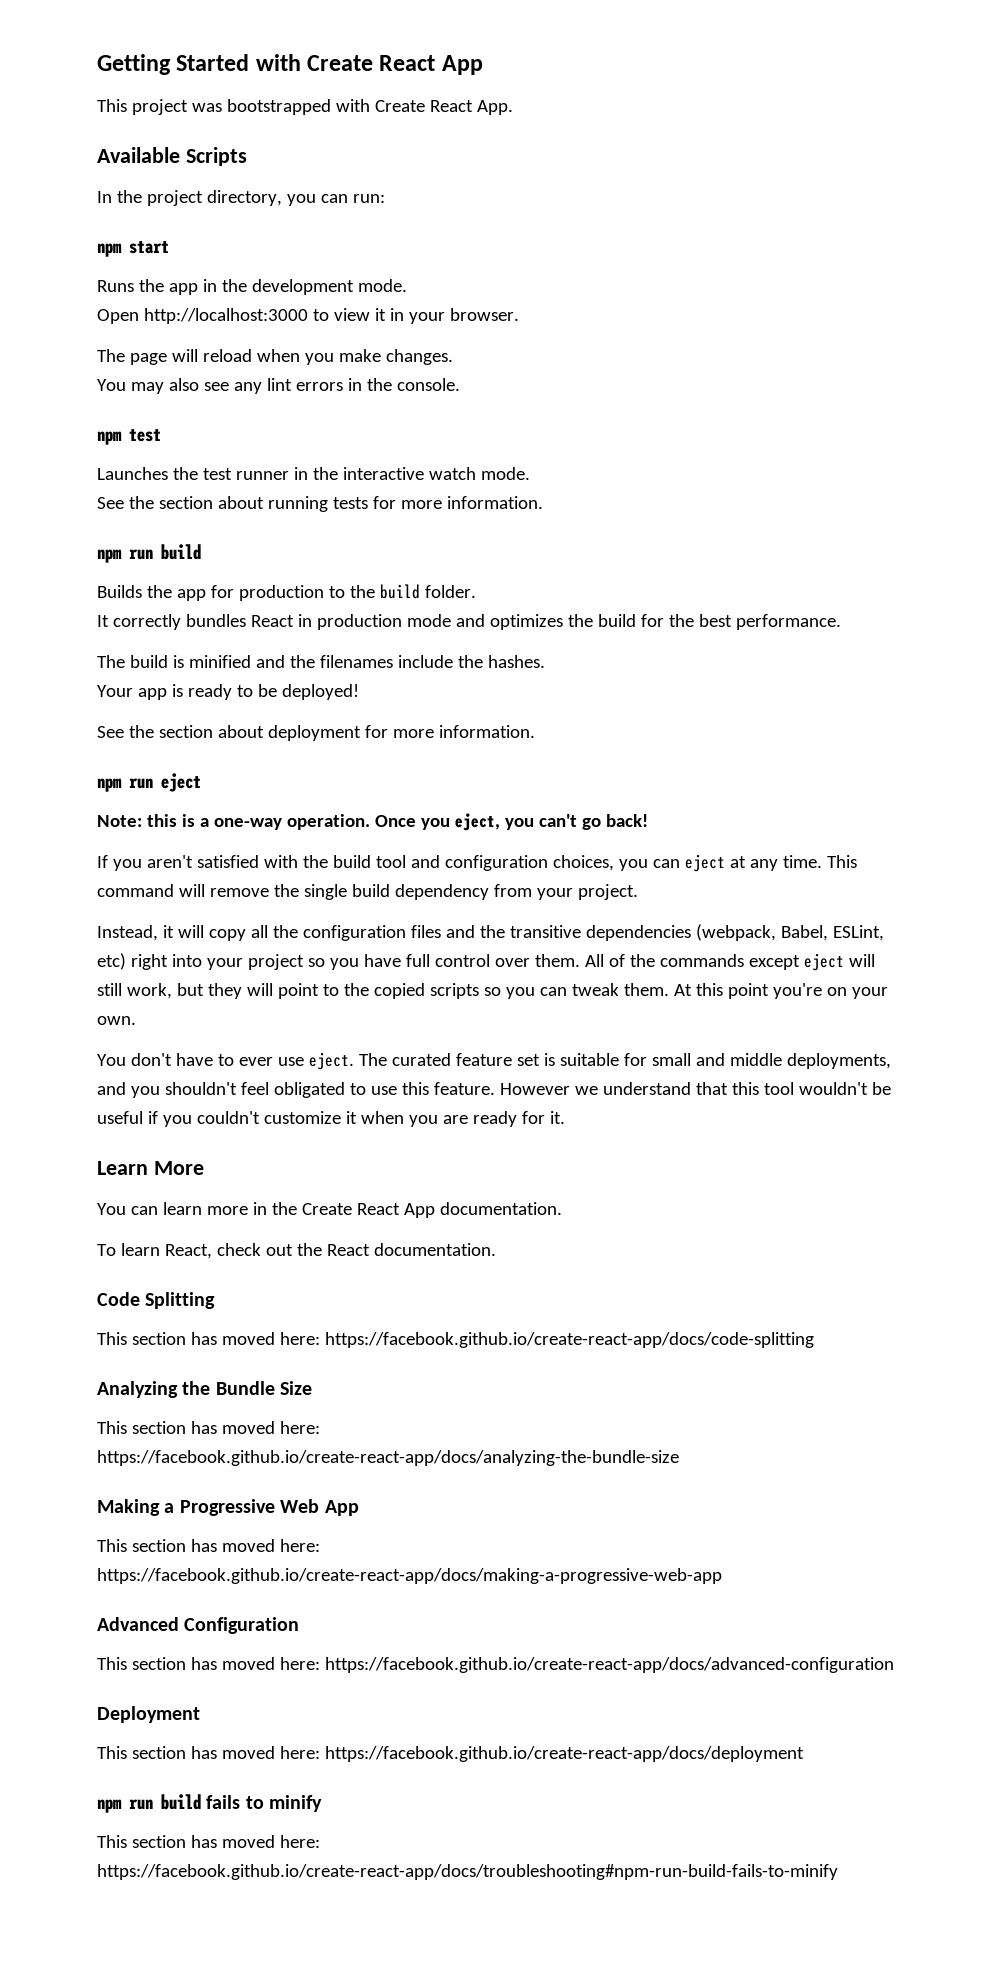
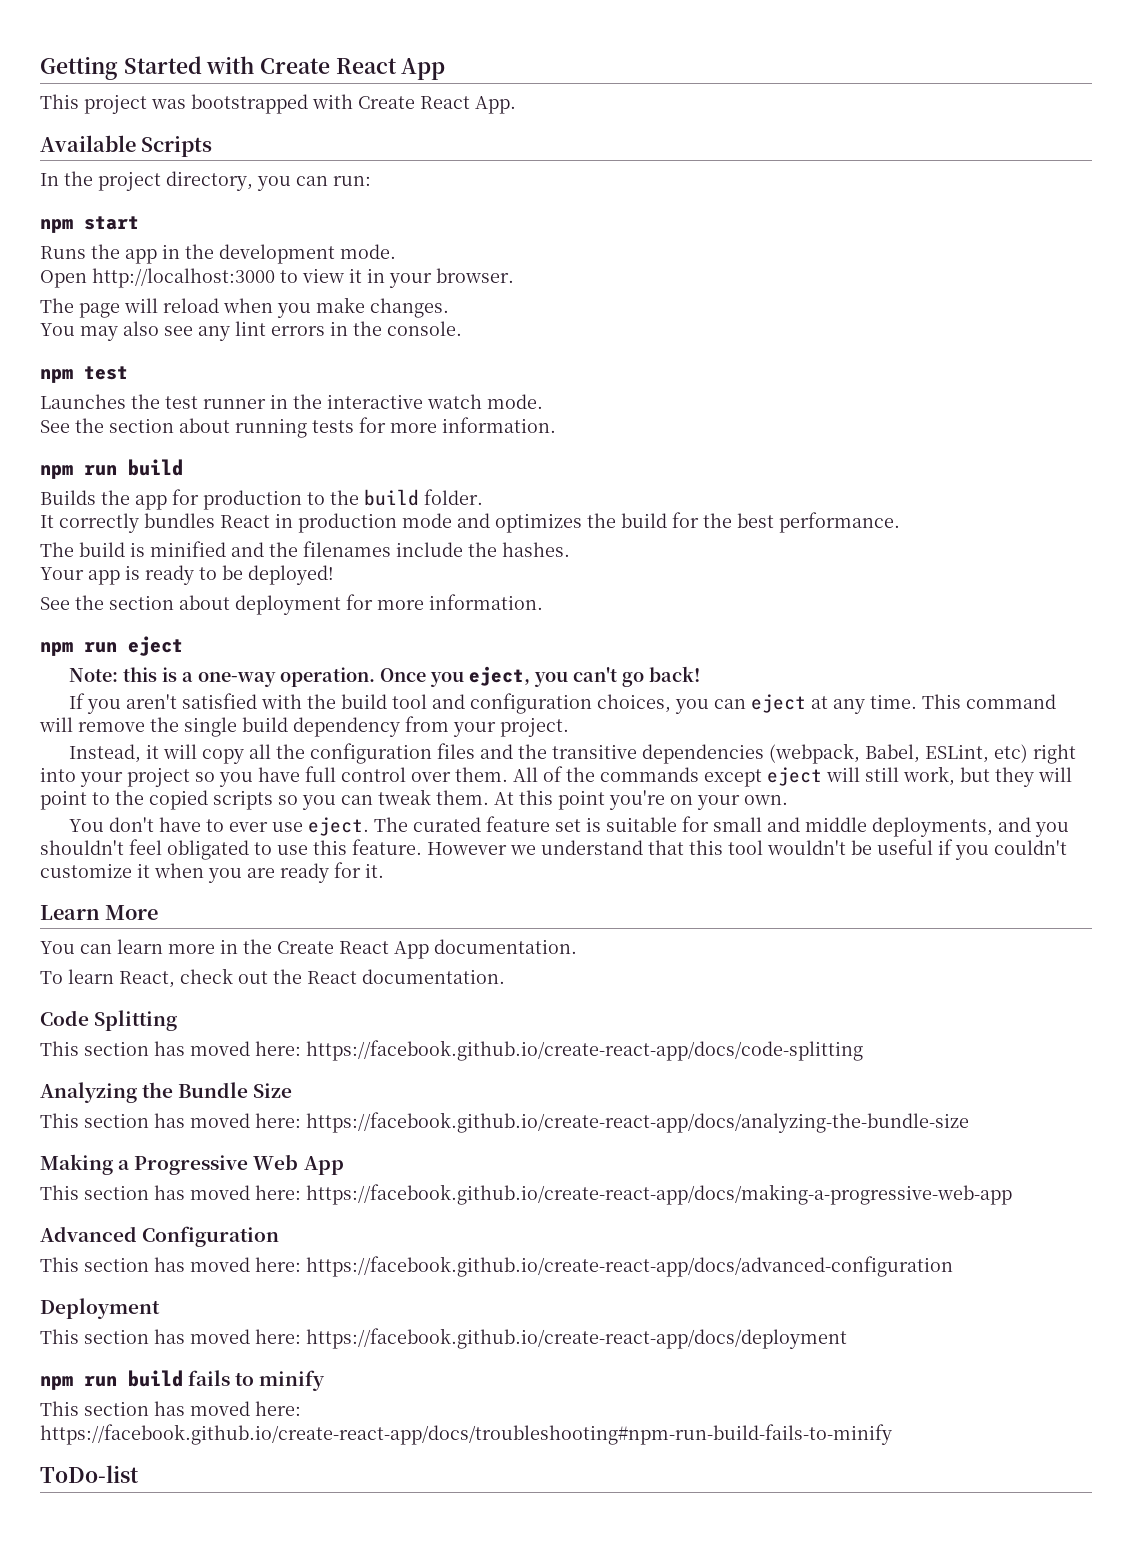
(838, 1872) none -> [40,1465,139,1483] // ToDo-list

